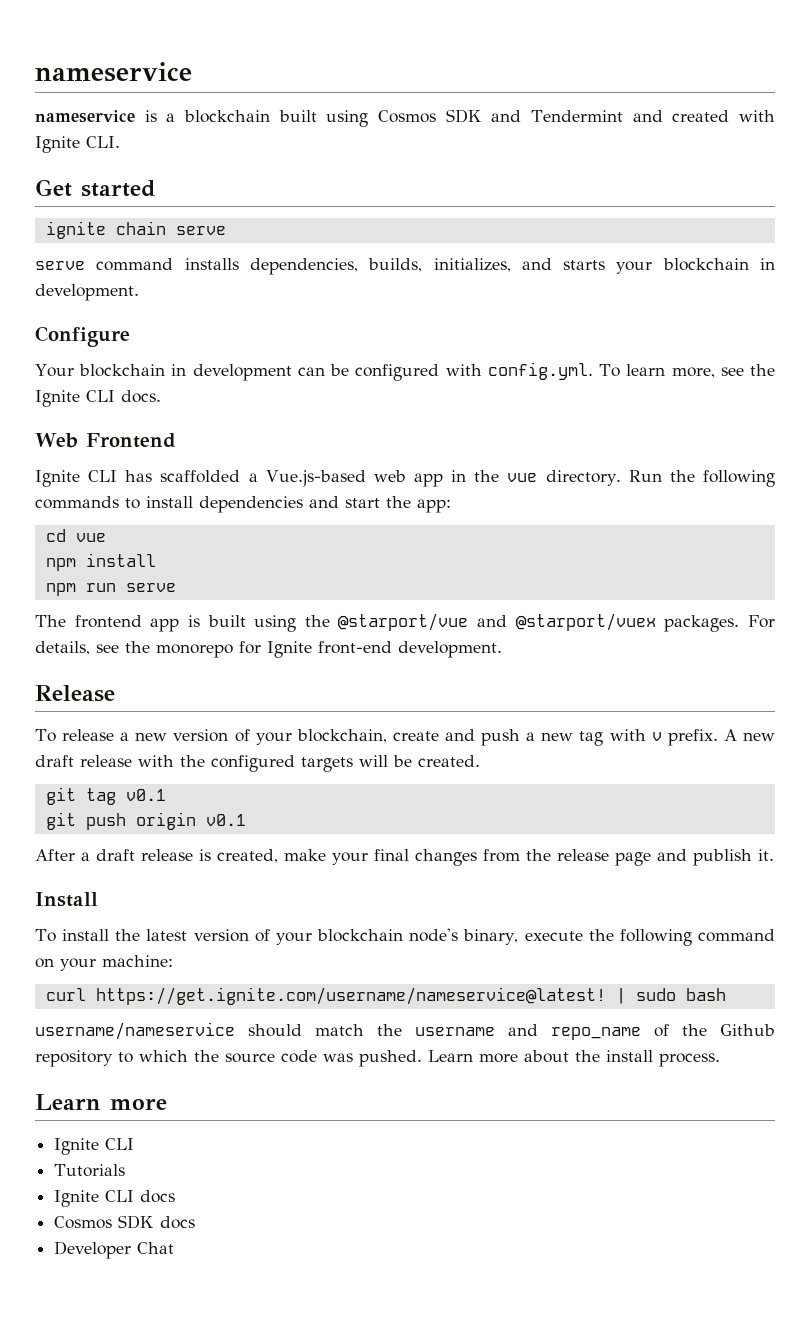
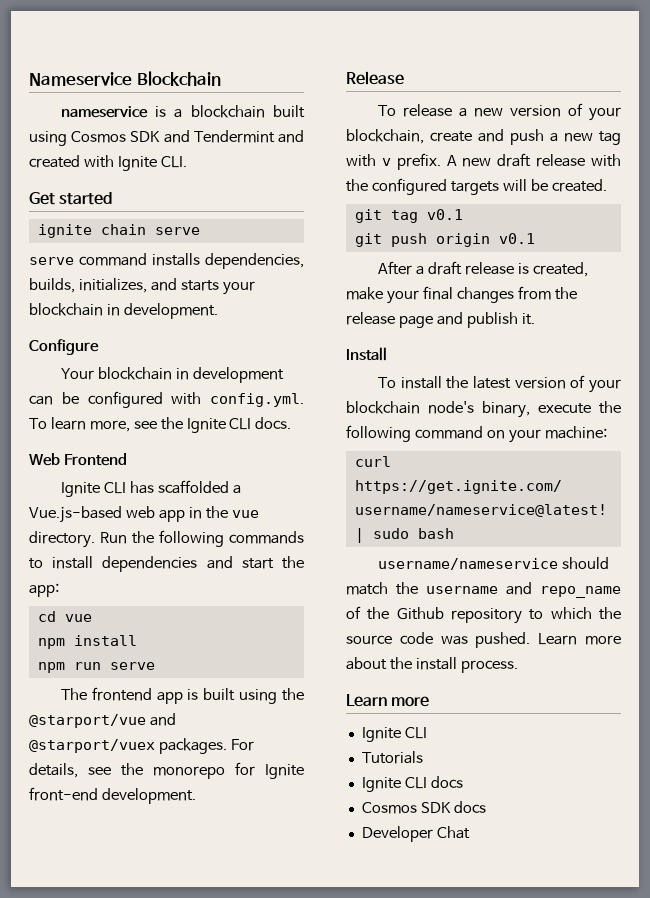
[35,62,192,82] nameservice -> [29,71,221,86] Nameservice Blockchain

